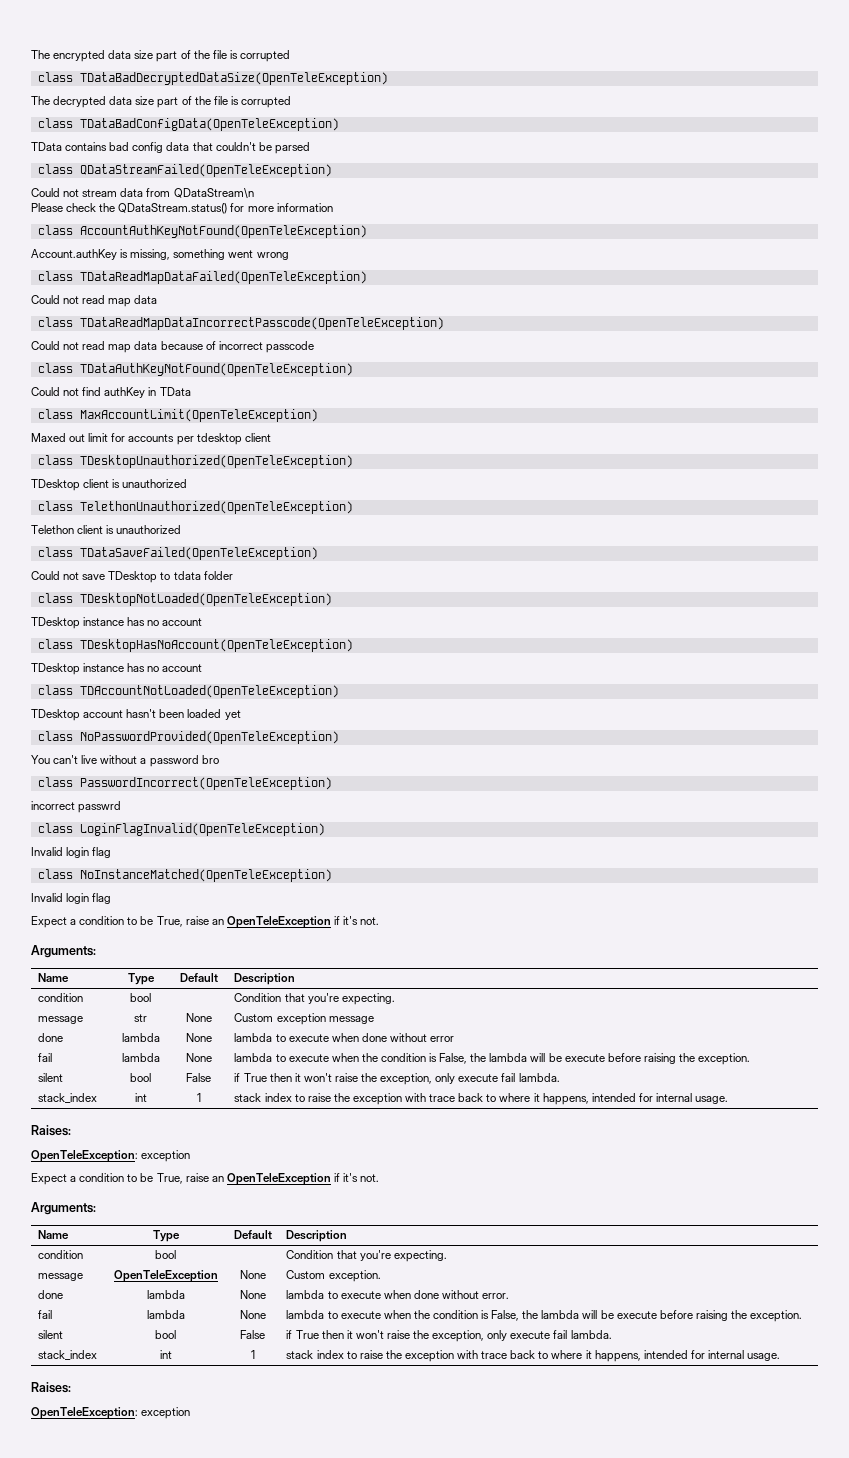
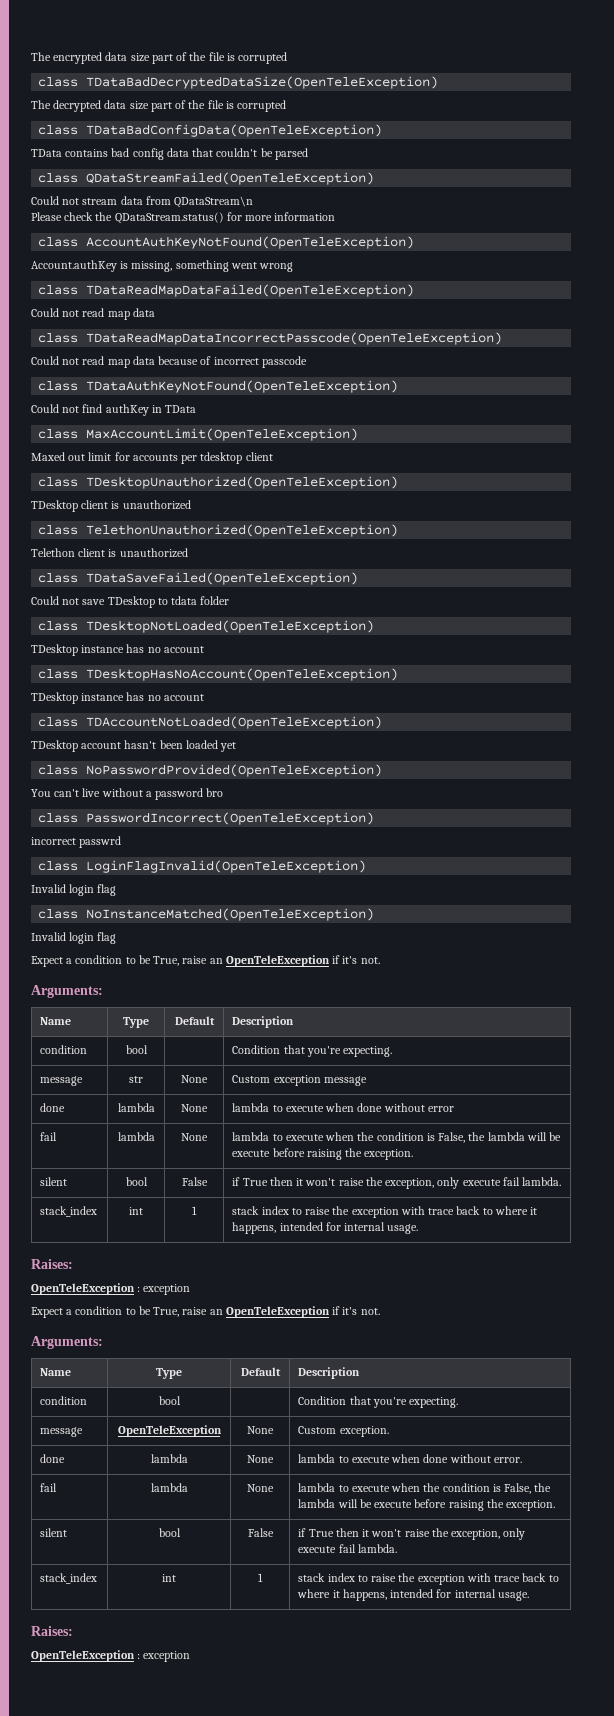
[31,1150,138,1162] OpenTeleException: -> [31,1283,141,1295] OpenTeleException :
[31,1407,138,1419] OpenTeleException: -> [31,1650,141,1662] OpenTeleException :

